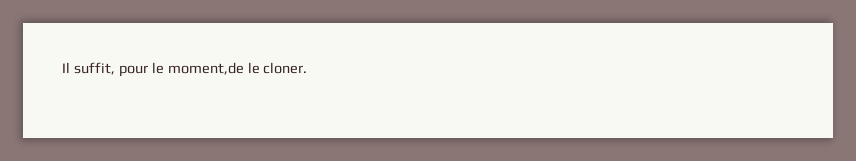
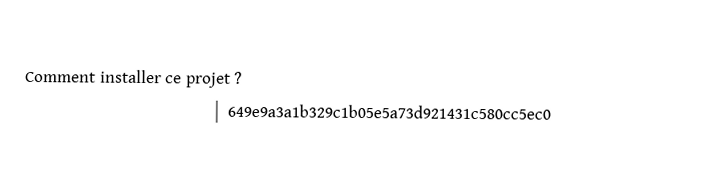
[62,62,308,77] Il suffit, pour le moment,de le cloner. -> [25,69,243,88] [226,103,551,120] Comment installer ce projet ? // 649e9a3a1b329c1b05e5a73d921431c580cc5ec0

